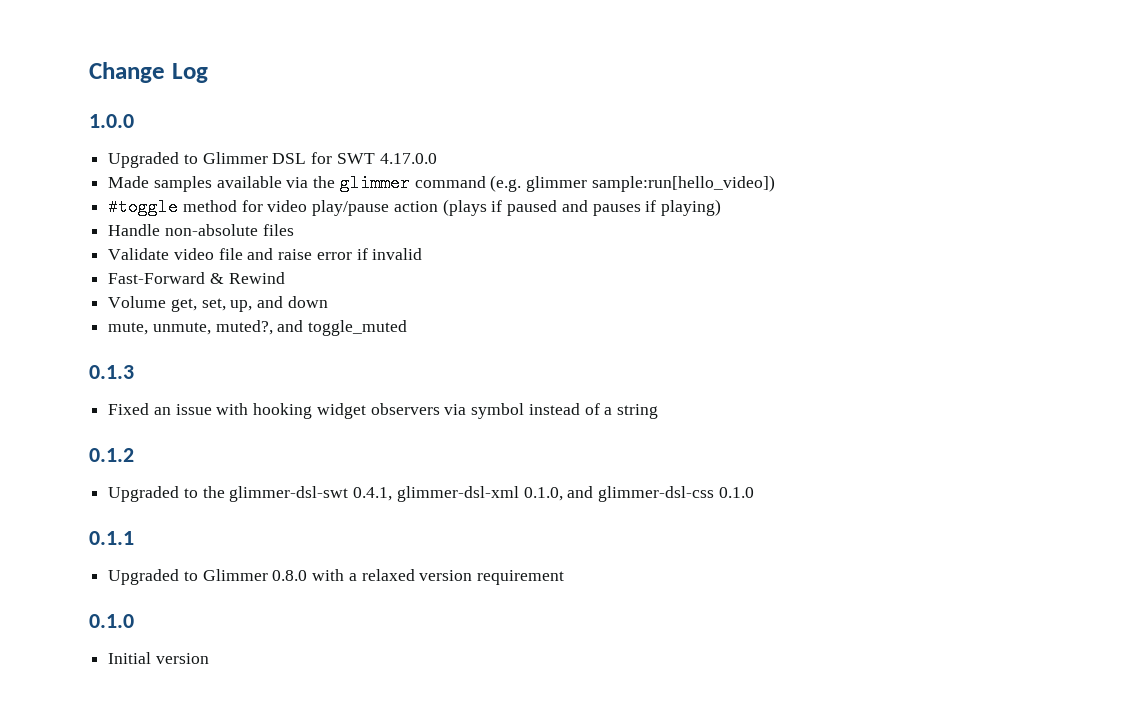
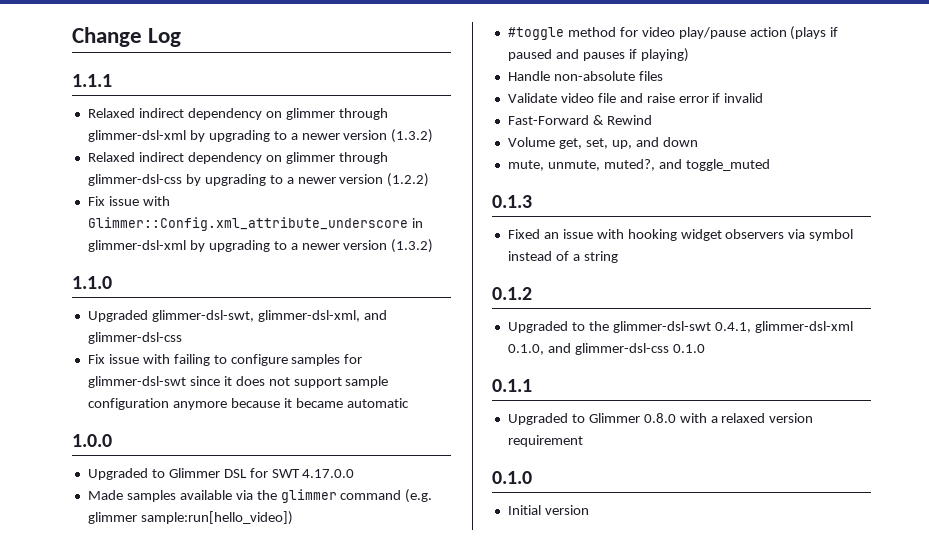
(208, 73) none -> [72,74,112,87] [87,108,388,120] [87,129,434,143] [87,152,388,164] [87,173,430,187] [87,196,170,206] [87,217,423,231] [87,239,434,253] [72,276,112,289] [87,310,387,322] [87,332,182,344] [87,354,363,366] [87,376,389,388] [87,398,409,410] // 1.1.1 // Relaxed indirect dependency on glimmer through glimmer-dsl-xml by upgrading to a newer version (1.3.2) // Relaxed indirect dependency on glimmer through glimmer-dsl-css by upgrading to a newer version (1.2.2) // Fix issue with Glimmer::Config.xml_attribute_underscore in glimmer-dsl-xml by upgrading to a newer version (1.3.2) // 1.1.0 // Upgraded glimmer-dsl-swt, glimmer-dsl-xml, and glimmer-dsl-css // Fix issue with failing to configure samples for glimmer-dsl-swt since it does not support sample configuration anymore because it became automatic

